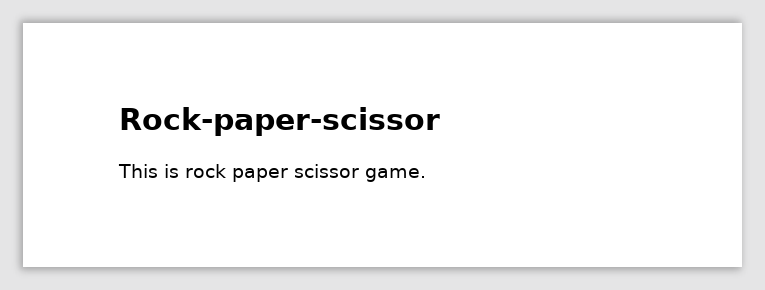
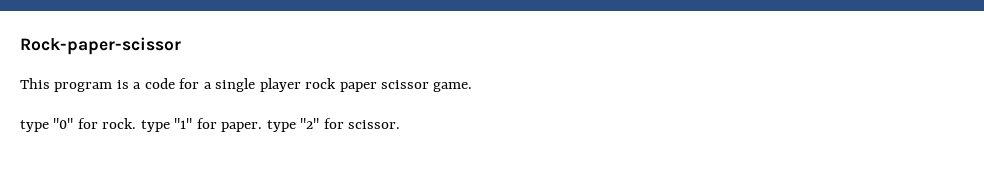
[164,164,426,182] is rock paper scissor game. -> [54,78,473,92] [20,118,401,132] program is a code for a single player rock paper scissor game. // type "0" for rock. type "1" for paper. type "2" for scissor.

